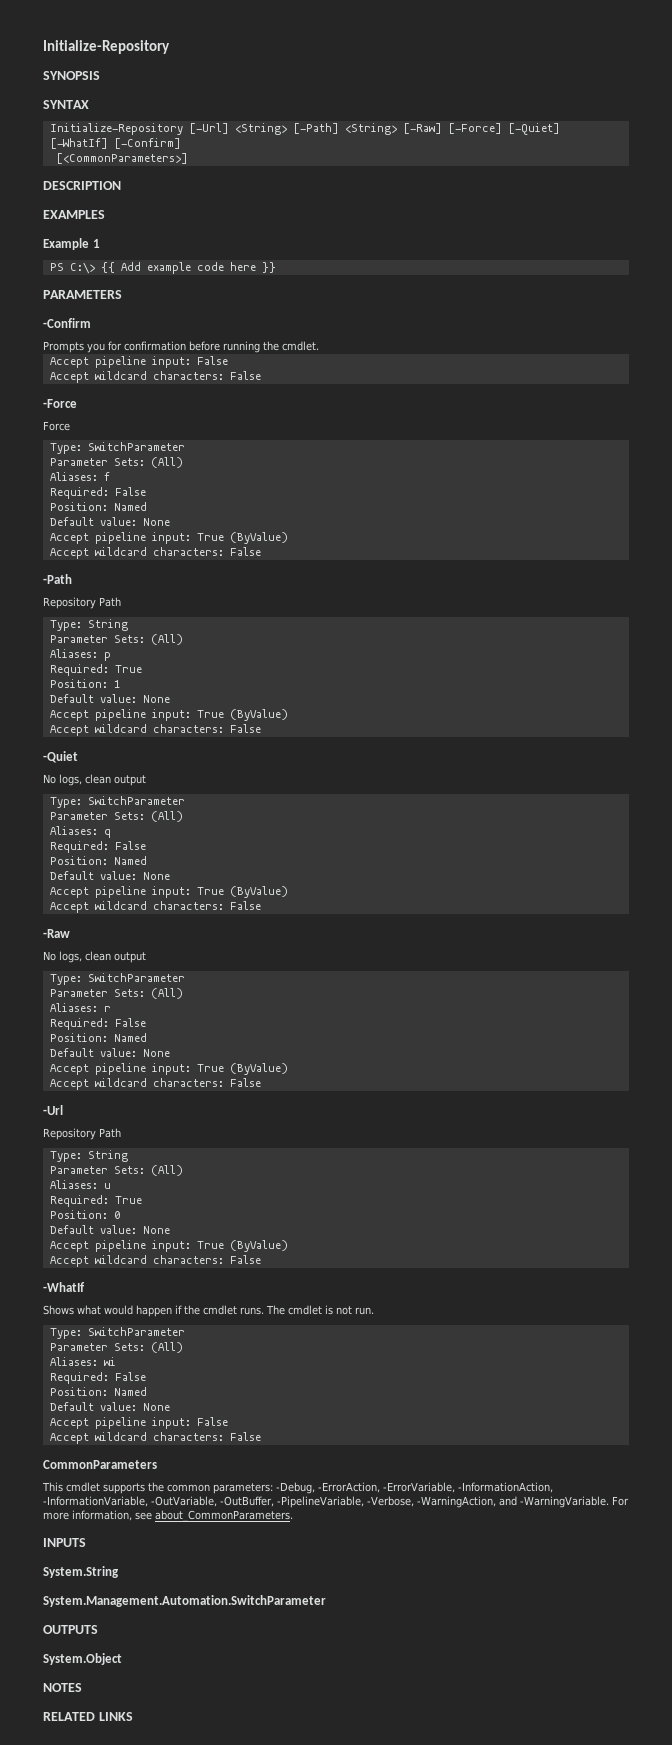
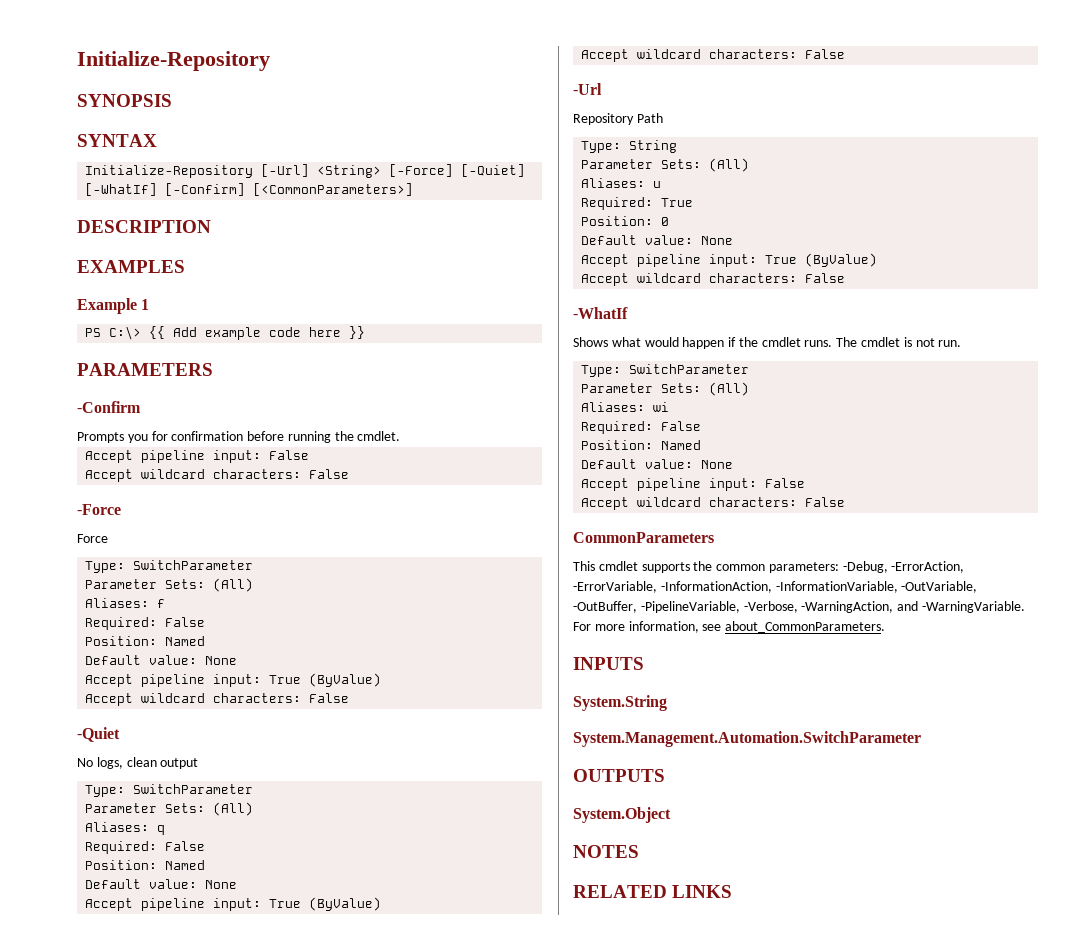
[292,123,442,135] [-Path] <String> [-Raw] -> (382, 171) none
(181, 143) // -> (246, 189) none
[43,574,72,584] [43,597,121,609] [49,619,128,631] [49,634,183,645] [49,649,111,661] [49,664,142,676] [49,679,120,688] [49,694,170,703] [49,709,288,721] [49,724,261,736] // -Path // Repository Path // Type: String // Parameter Sets: (All) // Aliases: p // Required: True // Position: 1 // Default value: None // Accept pipeline input: True (ByValue) // Accept wildcard characters: False -> (350, 698) none
[43,929,70,938] [43,951,146,963] [49,973,185,985] [49,988,183,999] [49,1003,111,1012] [49,1018,146,1030] [49,1033,147,1042] [49,1048,170,1057] [49,1063,288,1075] [49,1078,261,1090] // -Raw // No logs, clean output // Type: SwitchParameter // Parameter Sets: (All) // Aliases: r // Required: False // Position: Named // Default value: None // Accept pipeline input: True (ByValue) // Accept wildcard characters: False -> (846, 54) none

